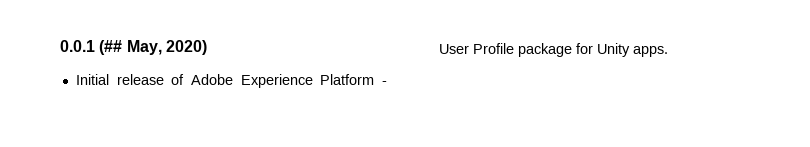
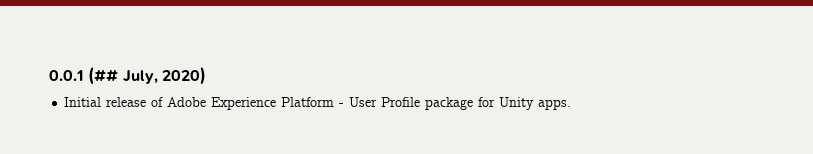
[126,40,162,55] May, -> [122,70,158,84] July,

